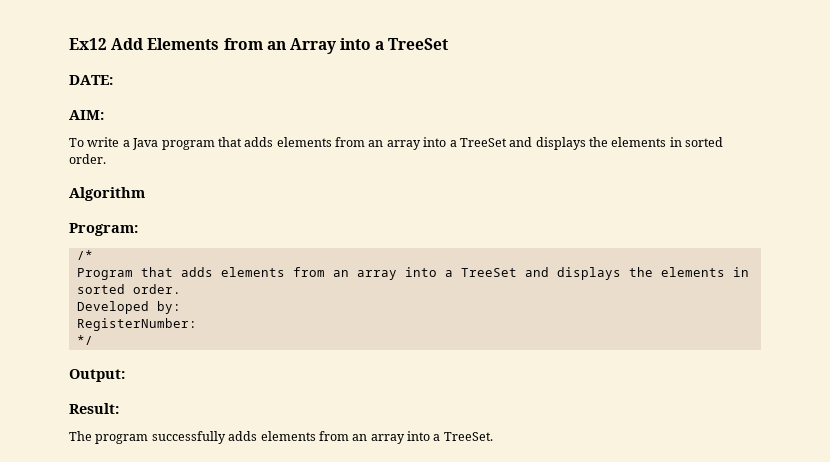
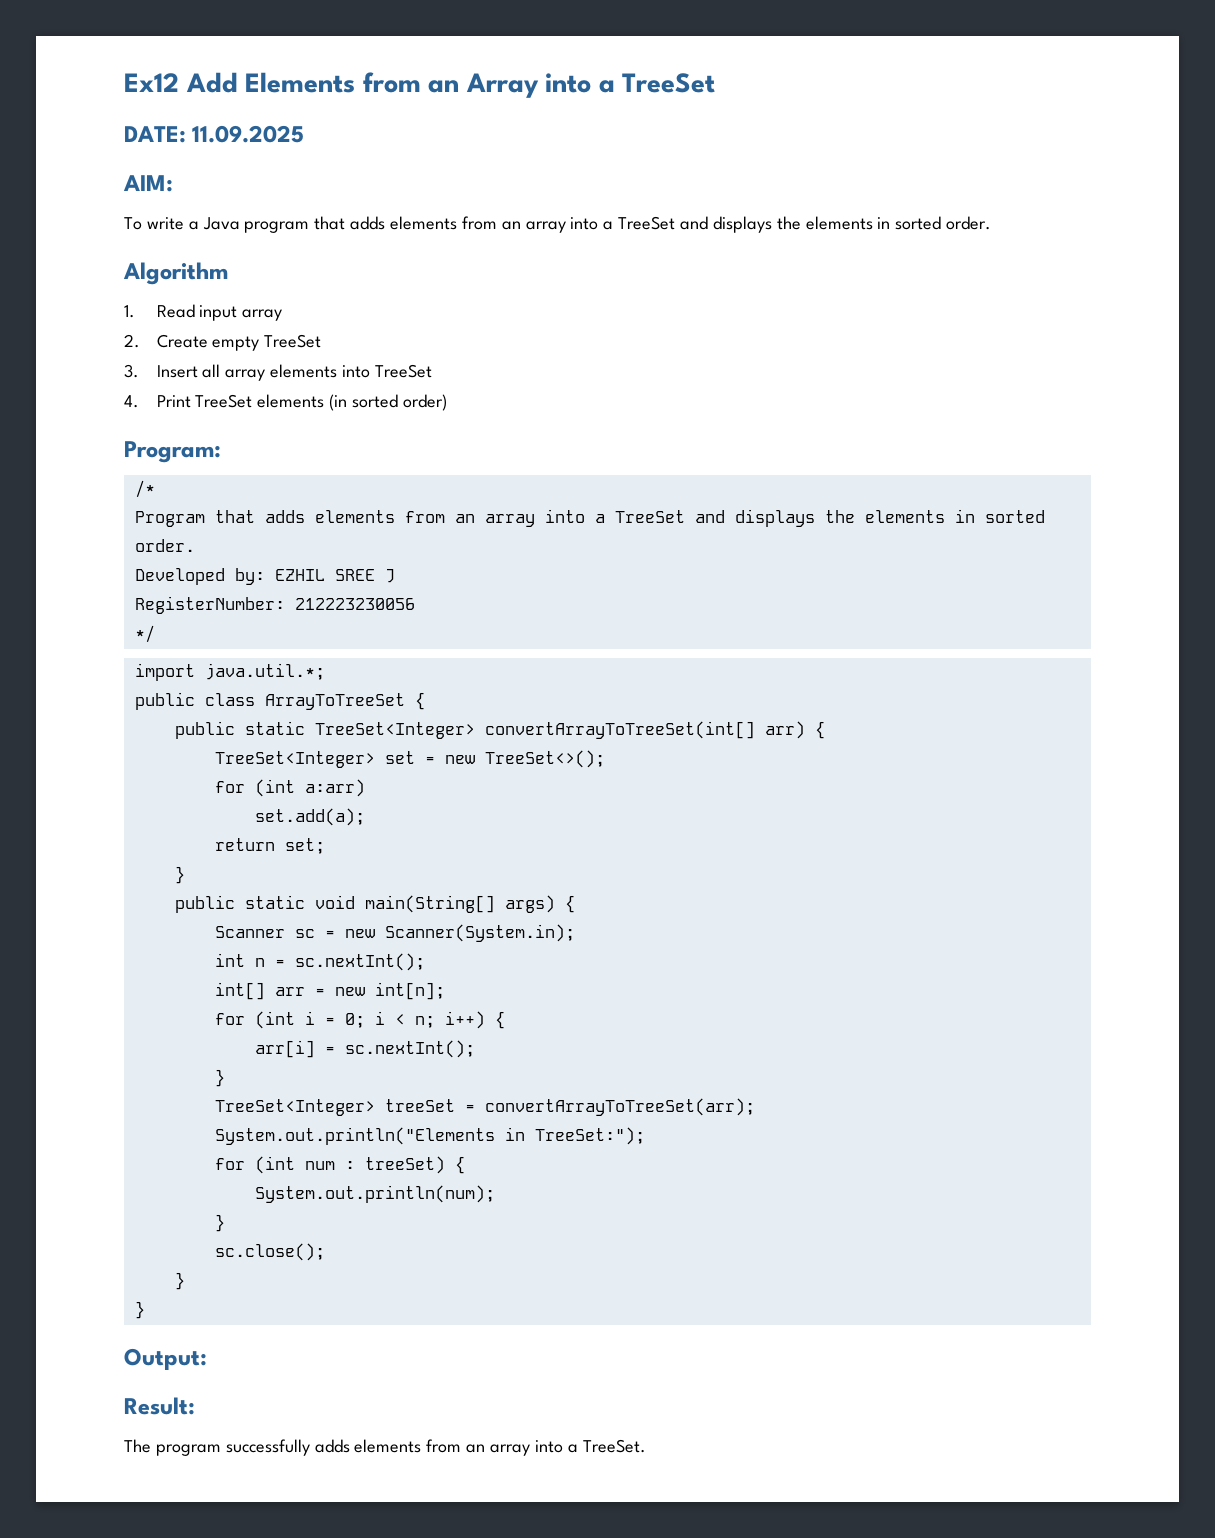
(113, 80) none -> [192,125,305,143] 11.09.2025
(145, 194) none -> [124,304,283,321] [124,334,322,351] [124,364,432,381] [124,394,447,411] // 1. Read input array // 2. Create empty TreeSet // 3. Insert all array elements into TreeSet // 4. Print TreeSet elements (in sorted order)
(181, 307) none -> [274,569,395,583] EZHIL SREE J
(197, 324) none -> [294,598,415,610] 212223230056
(93, 340) none -> [134,663,325,681] [134,692,425,710] [174,721,825,739] [214,750,605,768] [214,779,365,797] [254,808,365,826] [214,838,325,854] [174,866,185,884] [174,895,575,913] [214,924,575,942] [214,953,425,971] [214,982,445,1000] [214,1011,505,1029] [254,1040,475,1058] [214,1069,225,1087] [214,1098,755,1116] [214,1127,645,1145] [214,1156,465,1174] [254,1185,495,1203] [214,1214,225,1232] [214,1243,325,1261] [174,1272,185,1290] [134,1301,145,1319] // import java.util.*; // public class ArrayToTreeSet { // public static TreeSet<Integer> convertArrayToTreeSet(int[] arr) { // TreeSet<Integer> set = new TreeSet<>(); // for (int a:arr) // set.add(a); // return set; // } // public static void main(String[] args) { // Scanner sc = new Scanner(System.in); // int n = sc.nextInt(); // int[] arr = new int[n]; // for (int i = 0; i < n; i++) { // arr[i] = sc.nextInt(); // } // TreeSet<Integer> treeSet = convertArrayToTreeSet(arr); // System.out.println("Elements in TreeSet:"); // for (int num : treeSet) { // System.out.println(num); // } // sc.close(); // } // }

